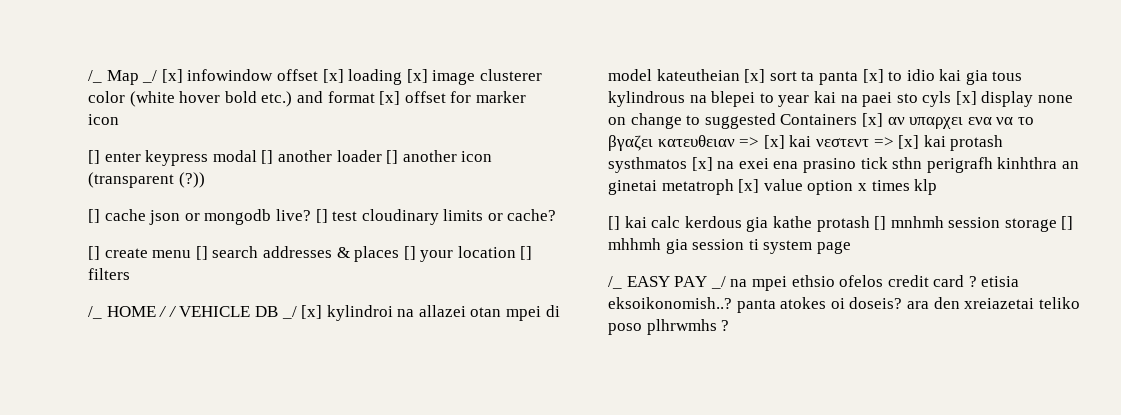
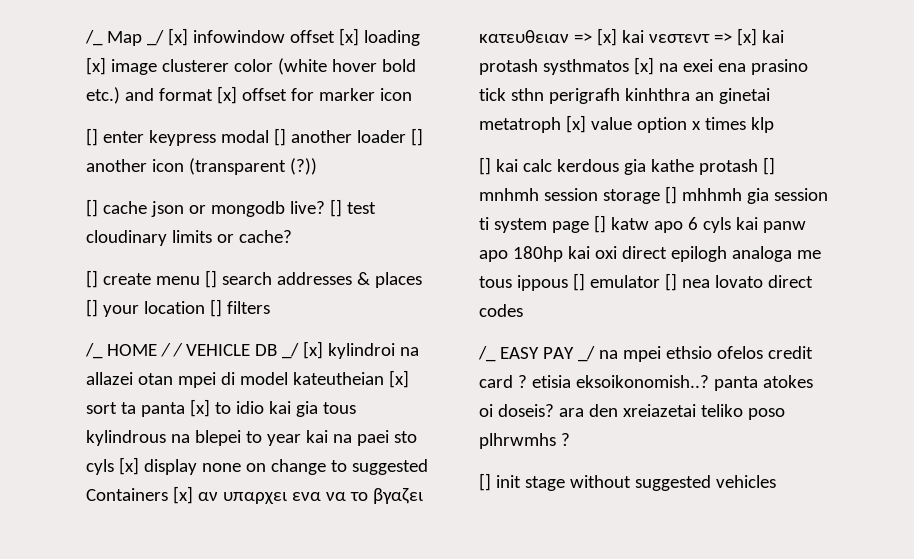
(851, 247) none -> [593,215,806,233] [479,246,821,262] [479,273,813,291] [479,304,523,317] [] katw apo 6 cyls kai panw apo 180hp kai oxi direct epilogh analoga me tous ippous [] emulator [] nea lovato direct codes
(730, 325) none -> [479,473,776,491] // [] init stage without suggested vehicles

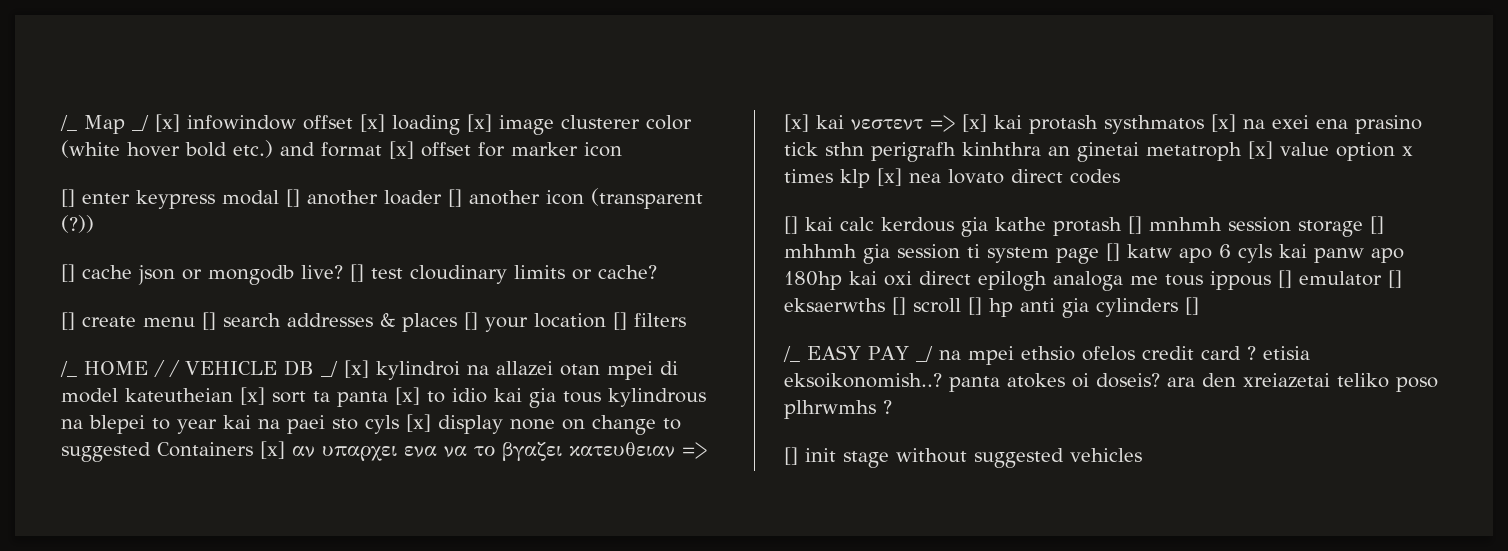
(774, 125) none -> [877,168,1120,186] [x] nea lovato direct codes
[681,275,813,288] [479,304,523,317] nea lovato direct codes -> [784,297,1199,318] eksaerwths [] scroll [] hp anti gia cylinders []

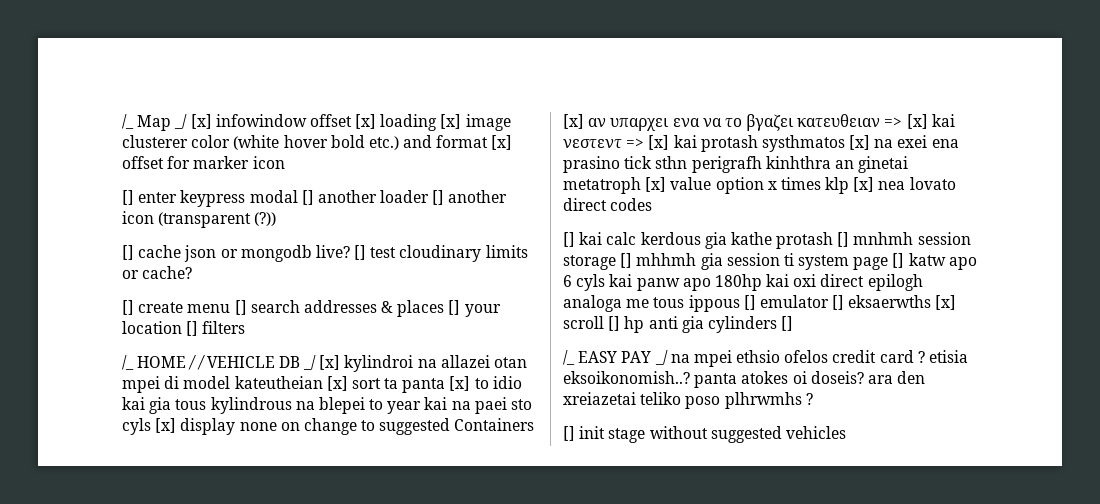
[892,297,906,315] [] -> [935,295,957,310] [x]

